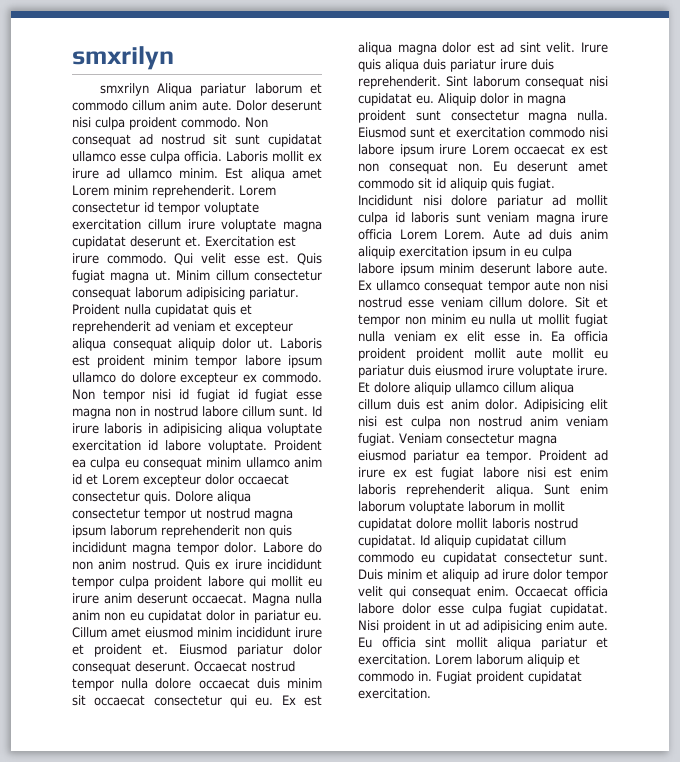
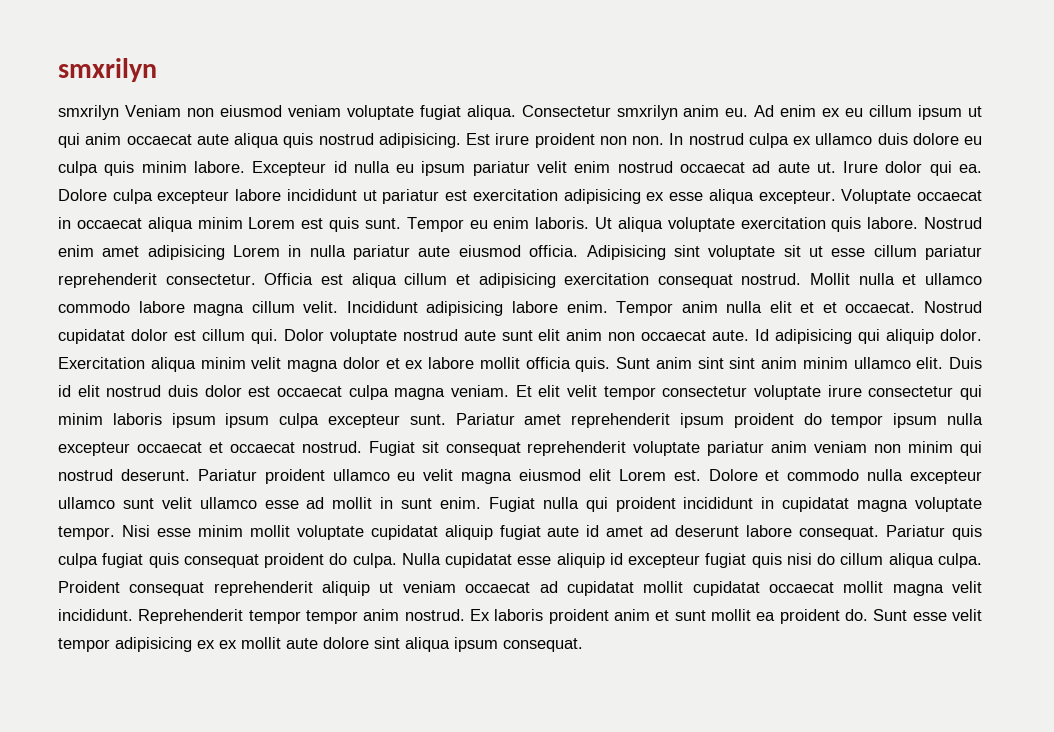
[156,83,322,96] [72,100,322,111] [72,117,268,130] [72,134,322,147] [72,151,322,164] [72,168,322,181] [72,185,276,198] [72,202,259,215] [72,219,322,232] [72,236,296,249] [72,253,322,265] [72,270,322,283] [72,287,299,300] [72,304,252,317] [72,321,293,334] [72,338,322,351] [72,355,322,368] [72,372,322,385] [72,389,322,402] [72,406,322,419] [72,423,322,436] [72,440,322,453] [72,457,322,470] [72,474,289,487] [72,491,251,504] [72,508,293,521] [72,525,292,538] [72,542,322,555] [72,559,322,571] [72,576,322,589] [72,593,322,606] [72,610,322,623] [72,627,322,638] [72,644,322,657] [72,661,295,674] [72,678,322,691] [72,695,322,708] [358,42,608,55] [358,59,554,72] [358,76,608,89] [358,93,566,106] [358,110,608,123] [358,127,608,138] [358,144,608,157] [358,161,608,174] [358,178,555,191] [358,195,608,208] [358,212,608,225] [358,229,608,240] [358,246,572,259] [358,263,608,276] [358,280,608,293] [358,297,608,308] [358,314,608,327] [358,331,608,342] [358,348,608,361] [358,365,608,378] [358,382,574,395] [358,399,608,412] [358,416,608,429] [358,433,557,446] [358,450,608,463] [358,467,608,480] [358,484,608,497] [358,501,565,514] [358,518,578,531] [358,535,566,548] [358,552,608,565] [358,569,608,582] [358,586,608,599] [358,603,608,616] [358,620,608,633] [358,637,608,650] [358,654,580,667] [358,671,582,684] [358,688,431,699] Aliqua pariatur laborum et commodo cillum anim aute. Dolor deserunt nisi culpa proident commodo. Non consequat ad nostrud sit sunt cupidatat ullamco esse culpa officia. Laboris mollit ex irure ad ullamco minim. Est aliqua amet Lorem minim reprehenderit. Lorem consectetur id tempor voluptate exercitation cillum irure voluptate magna cupidatat deserunt et. Exercitation est irure commodo. Qui velit esse est. Quis fugiat magna ut. Minim cillum consectetur consequat laborum adipisicing pariatur. Proident nulla cupidatat quis et reprehenderit ad veniam et excepteur aliqua consequat aliquip dolor ut. Laboris est proident minim tempor labore ipsum ullamco do dolore excepteur ex commodo. Non tempor nisi id fugiat id fugiat esse magna non in nostrud labore cillum sunt. Id irure laboris in adipisicing aliqua voluptate exercitation id labore voluptate. Proident ea culpa eu consequat minim ullamco anim id et Lorem excepteur dolor occaecat consectetur quis. Dolore aliqua consectetur tempor ut nostrud magna ipsum laborum reprehenderit non quis incididunt magna tempor dolor. Labore do non anim nostrud. Quis ex irure incididunt tempor culpa proident labore qui mollit eu irure anim deserunt occaecat. Magna nulla anim non eu cupidatat dolor in pariatur eu. Cillum amet eiusmod minim incididunt irure et proident et. Eiusmod pariatur dolor consequat deserunt. Occaecat nostrud tempor nulla dolore occaecat duis minim sit occaecat consectetur qui eu. Ex est aliqua magna dolor est ad sint velit. Irure quis aliqua duis pariatur irure duis reprehenderit. Sint laborum consequat nisi cupidatat eu. Aliquip dolor in magna proident sunt consectetur magna nulla. Eiusmod sunt et exercitation commodo nisi labore ipsum irure Lorem occaecat ex est non consequat non. Eu deserunt amet commodo sit id aliquip quis fugiat. Incididunt nisi dolore pariatur ad mollit culpa id laboris sunt veniam magna irure officia Lorem Lorem. Aute ad duis anim aliquip exercitation ipsum in eu culpa labore ipsum minim deserunt labore aute. Ex ullamco consequat tempor aute non nisi nostrud esse veniam cillum dolore. Sit et tempor non minim eu nulla ut mollit fugiat nulla veniam ex elit esse in. Ea officia proident proident mollit aute mollit eu pariatur duis eiusmod irure voluptate irure. Et dolore aliquip ullamco cillum aliqua cillum duis est anim dolor. Adipisicing elit nisi est culpa non nostrud anim veniam fugiat. Veniam consectetur magna eiusmod pariatur ea tempor. Proident ad irure ex est fugiat labore nisi est enim laboris reprehenderit aliqua. Sunt enim laborum voluptate laborum in mollit cupidatat dolore mollit laboris nostrud cupidatat. Id aliquip cupidatat cillum commodo eu cupidatat consectetur sunt. Duis minim et aliquip ad irure dolor tempor velit qui consequat enim. Occaecat officia labore dolor esse culpa fugiat cupidatat. Nisi proident in ut ad adipisicing enim aute. Eu officia sint mollit aliqua pariatur et exercitation. Lorem laborum aliquip et commodo in. Fugiat proident cupidatat exercitation. -> [124,105,983,120] [58,133,982,148] [58,161,982,176] [58,189,983,204] [58,217,983,232] [58,245,983,260] [58,273,982,288] [58,301,982,316] [58,329,982,344] [58,357,982,372] [58,385,982,400] [58,413,983,428] [58,441,982,456] [58,469,982,484] [58,497,983,512] [58,525,983,540] [58,553,983,568] [58,581,982,596] [58,609,983,624] [58,637,583,652] Veniam non eiusmod veniam voluptate fugiat aliqua. Consectetur smxrilyn anim eu. Ad enim ex eu cillum ipsum ut qui anim occaecat aute aliqua quis nostrud adipisicing. Est irure proident non non. In nostrud culpa ex ullamco duis dolore eu culpa quis minim labore. Excepteur id nulla eu ipsum pariatur velit enim nostrud occaecat ad aute ut. Irure dolor qui ea. Dolore culpa excepteur labore incididunt ut pariatur est exercitation adipisicing ex esse aliqua excepteur. Voluptate occaecat in occaecat aliqua minim Lorem est quis sunt. Tempor eu enim laboris. Ut aliqua voluptate exercitation quis labore. Nostrud enim amet adipisicing Lorem in nulla pariatur aute eiusmod officia. Adipisicing sint voluptate sit ut esse cillum pariatur reprehenderit consectetur. Officia est aliqua cillum et adipisicing exercitation consequat nostrud. Mollit nulla et ullamco commodo labore magna cillum velit. Incididunt adipisicing labore enim. Tempor anim nulla elit et et occaecat. Nostrud cupidatat dolor est cillum qui. Dolor voluptate nostrud aute sunt elit anim non occaecat aute. Id adipisicing qui aliquip dolor. Exercitation aliqua minim velit magna dolor et ex labore mollit officia quis. Sunt anim sint sint anim minim ullamco elit. Duis id elit nostrud duis dolor est occaecat culpa magna veniam. Et elit velit tempor consectetur voluptate irure consectetur qui minim laboris ipsum ipsum culpa excepteur sunt. Pariatur amet reprehenderit ipsum proident do tempor ipsum nulla excepteur occaecat et occaecat nostrud. Fugiat sit consequat reprehenderit voluptate pariatur anim veniam non minim qui nostrud deserunt. Pariatur proident ullamco eu velit magna eiusmod elit Lorem est. Dolore et commodo nulla excepteur ullamco sunt velit ullamco esse ad mollit in sunt enim. Fugiat nulla qui proident incididunt in cupidatat magna voluptate tempor. Nisi esse minim mollit voluptate cupidatat aliquip fugiat aute id amet ad deserunt labore consequat. Pariatur quis culpa fugiat quis consequat proident do culpa. Nulla cupidatat esse aliquip id excepteur fugiat quis nisi do cillum aliqua culpa. Proident consequat reprehenderit aliquip ut veniam occaecat ad cupidatat mollit cupidatat occaecat mollit magna velit incididunt. Reprehenderit tempor tempor anim nostrud. Ex laboris proident anim et sunt mollit ea proident do. Sunt esse velit tempor adipisicing ex ex mollit aute dolore sint aliqua ipsum consequat.

